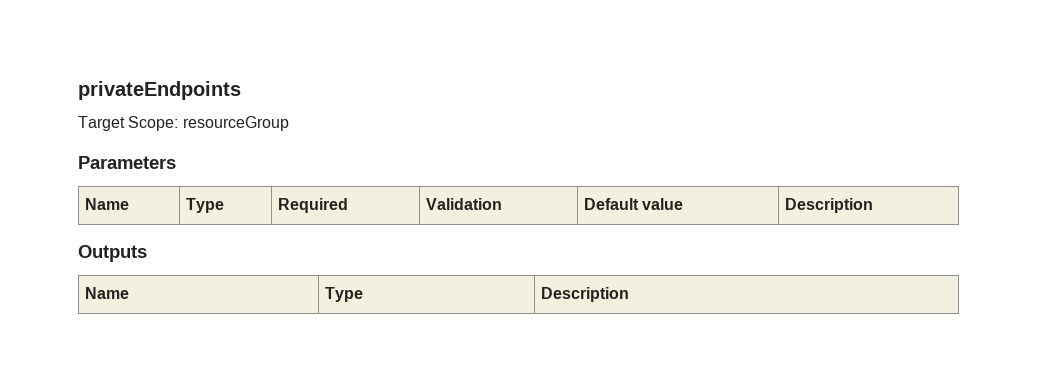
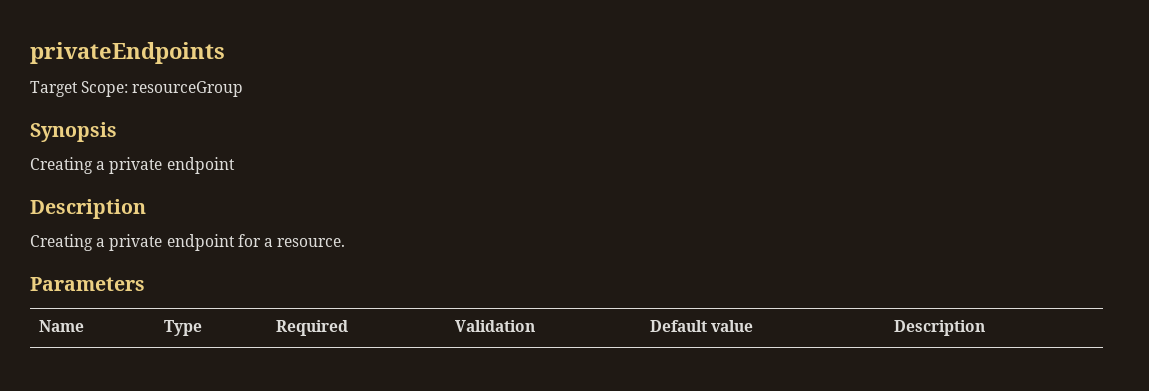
(289, 123) none -> [30,122,117,142] [30,157,235,174] [30,199,146,219] [30,234,346,251] // Synopsis // Creating a private endpoint // Description // Creating a private endpoint for a resource.
[78,245,147,262] [84,287,129,299] [324,287,363,302] [540,287,629,302] // Outputs // Name | Type | Description -> (985, 328) none

